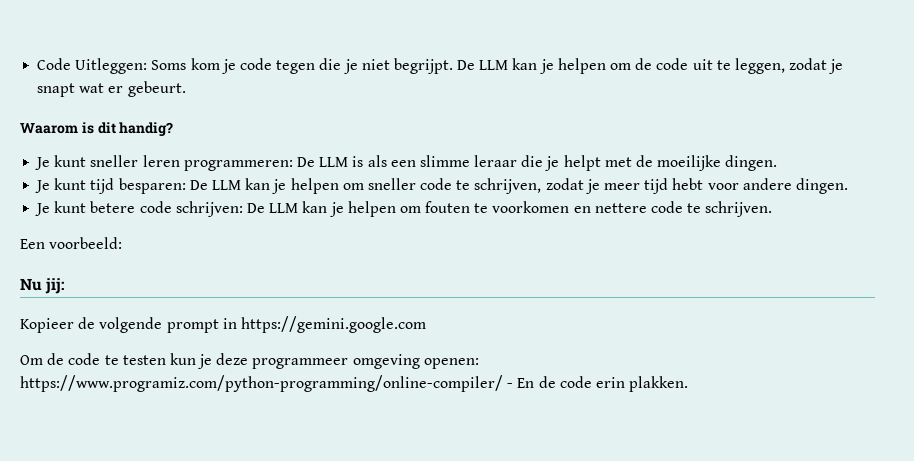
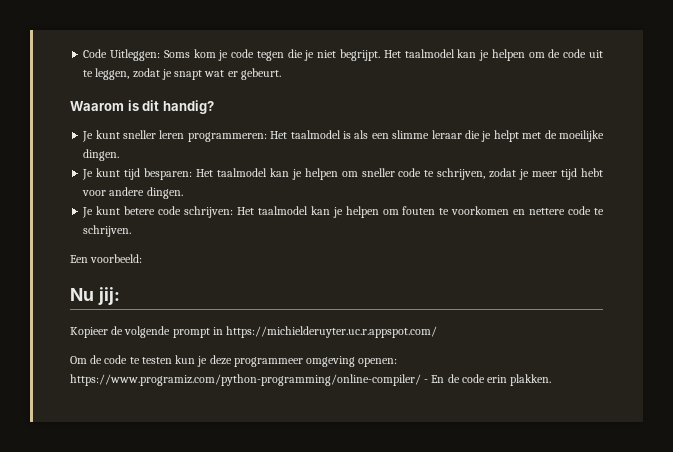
[457,60,509,70] De LLM -> [383,49,455,58] Het taalmodel
[296,157,349,167] De LLM -> [270,130,341,139] Het taalmodel
[189,180,241,190] De LLM -> [195,168,267,177] Het taalmodel
[246,203,299,213] De LLM -> [236,206,308,215] Het taalmodel
[240,316,426,333] https://gemini.google.com -> [226,326,438,338] https://michielderuyter.uc.r.appspot.com/

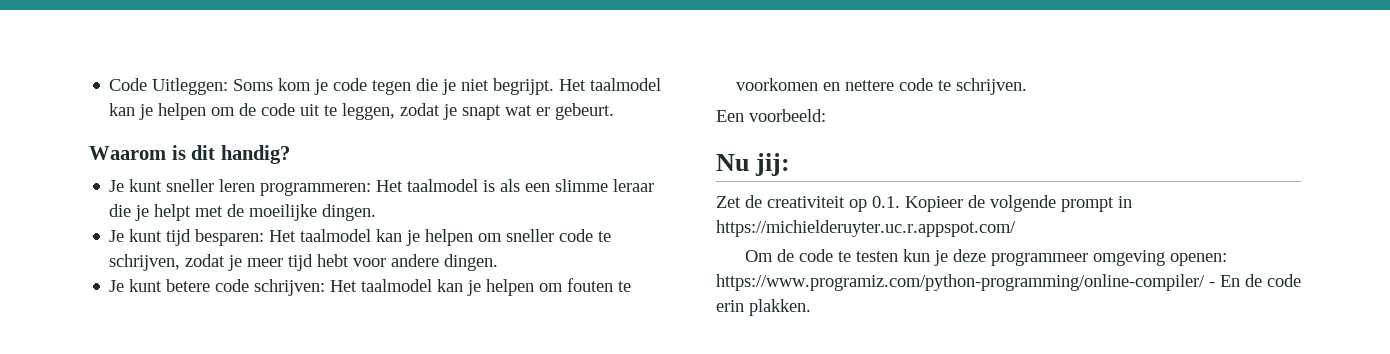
(120, 296) none -> [716,195,900,212] Zet de creativiteit op 0.1.

